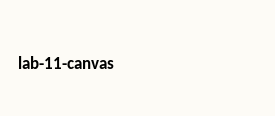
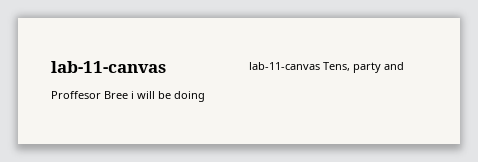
[18,56,114,69] lab-11-canvas -> [51,61,166,73] [51,91,205,102] [249,62,404,73] lab-11-canvas // Proffesor Bree i will be doing lab-11-canvas Tens, party and

